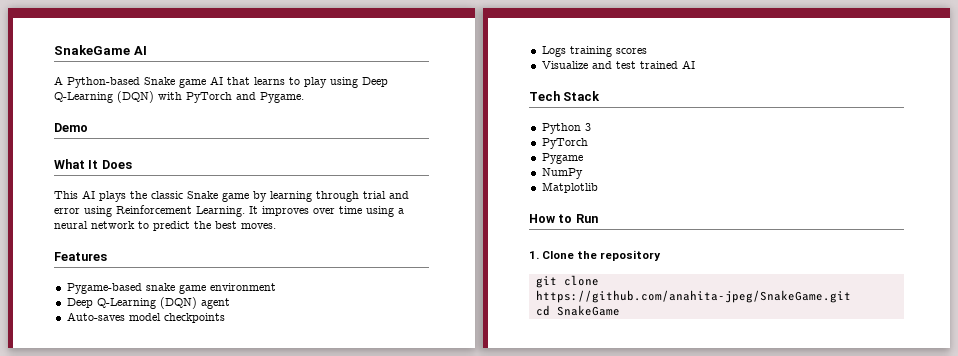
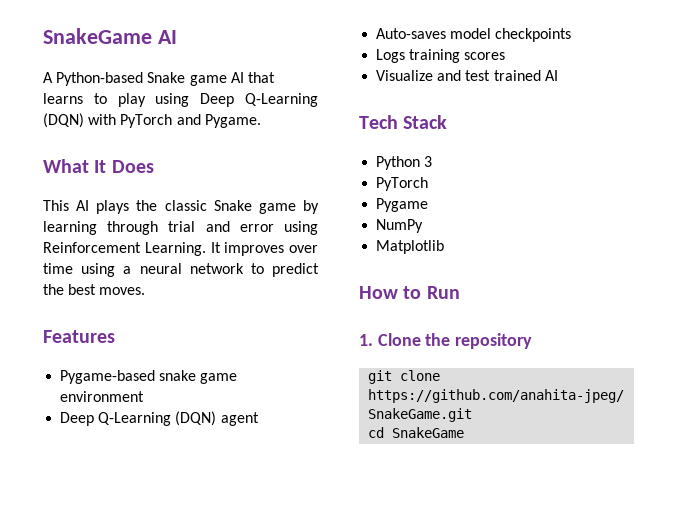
[54,123,88,132] // Demo -> (261, 121) none

